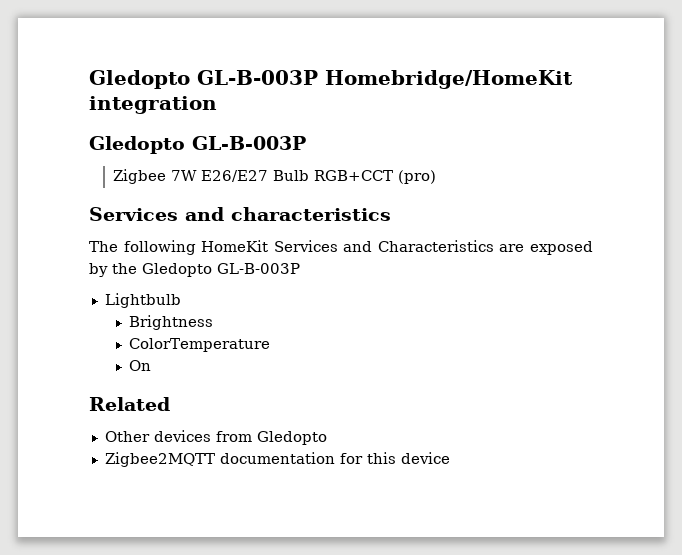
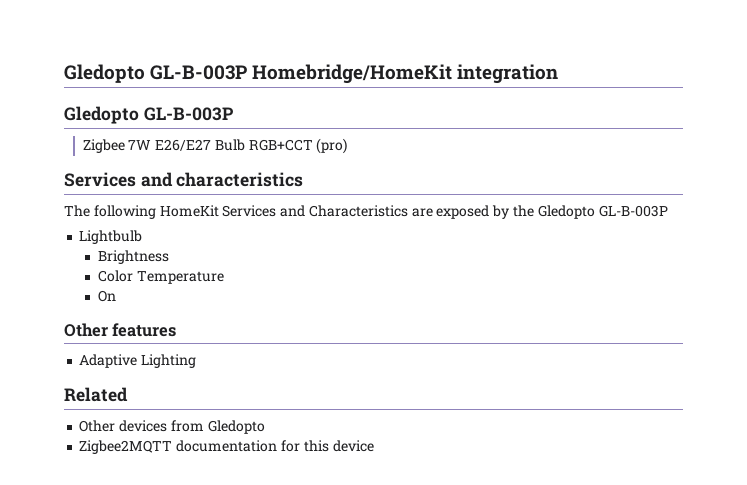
[128,338,270,352] ColorTemperature -> [97,270,224,284] Color Temperature
(151, 365) none -> [64,323,177,337] [79,354,197,368] // Other features // Adaptive Lighting

